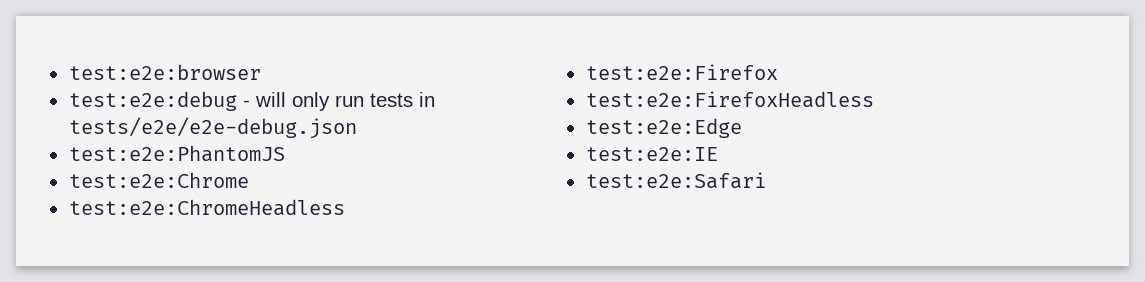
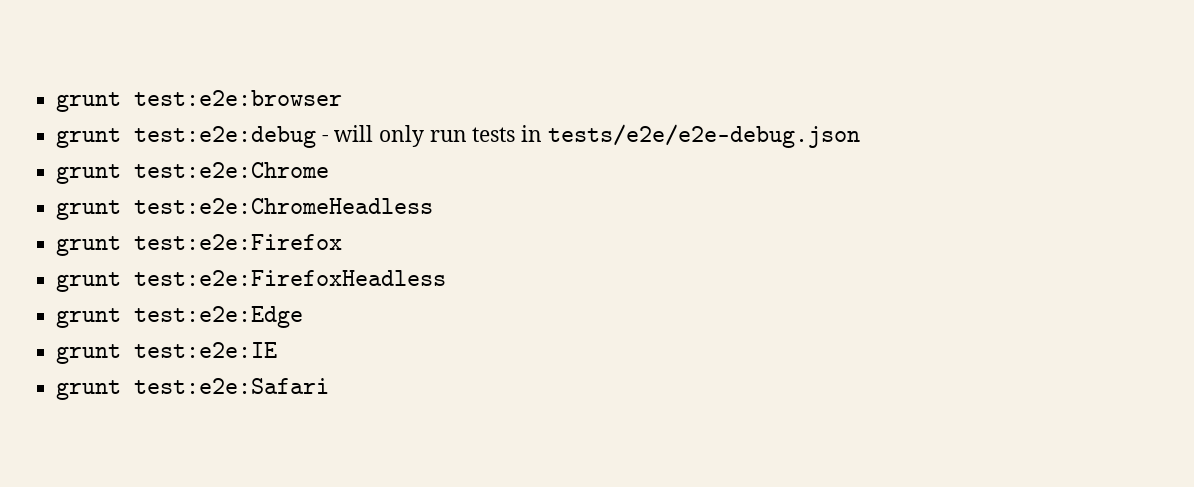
(68, 72) none -> [56,92,122,112] grunt
(261, 72) none -> [56,128,122,148] grunt
[68,145,285,162] test:e2e:PhantomJS // -> [56,164,122,184] grunt
(249, 180) none -> [56,200,122,220] grunt
(345, 207) none -> [56,236,122,256] grunt
(778, 72) none -> [56,272,122,292] grunt
(874, 99) none -> [56,308,122,328] grunt
(742, 128) none -> [56,344,122,364] grunt
(718, 154) none -> [56,380,122,400] grunt

